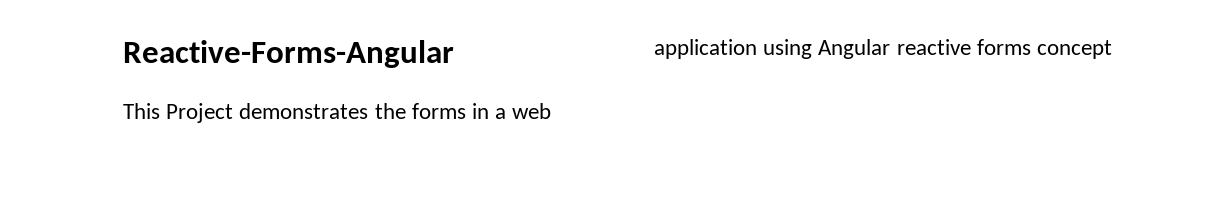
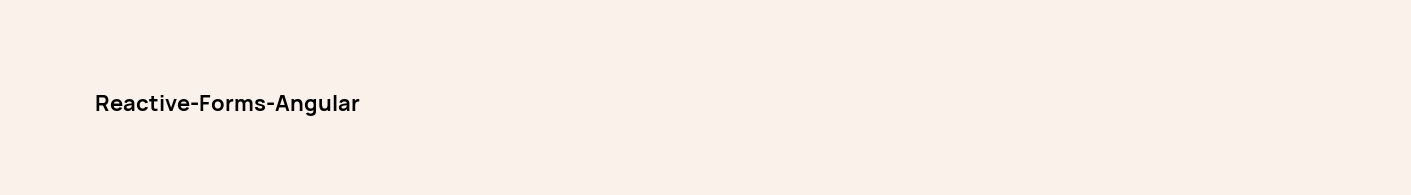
[123,103,552,123] [654,39,1113,59] // This Project demonstrates the forms in a web application using Angular reactive forms concept -> (360, 105) none

